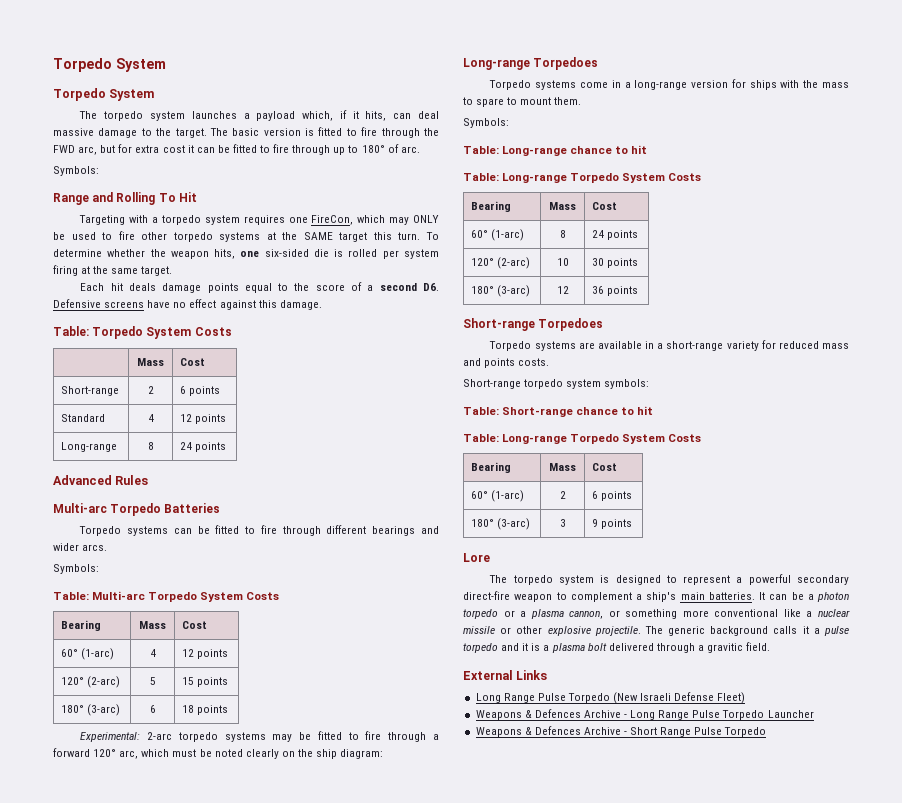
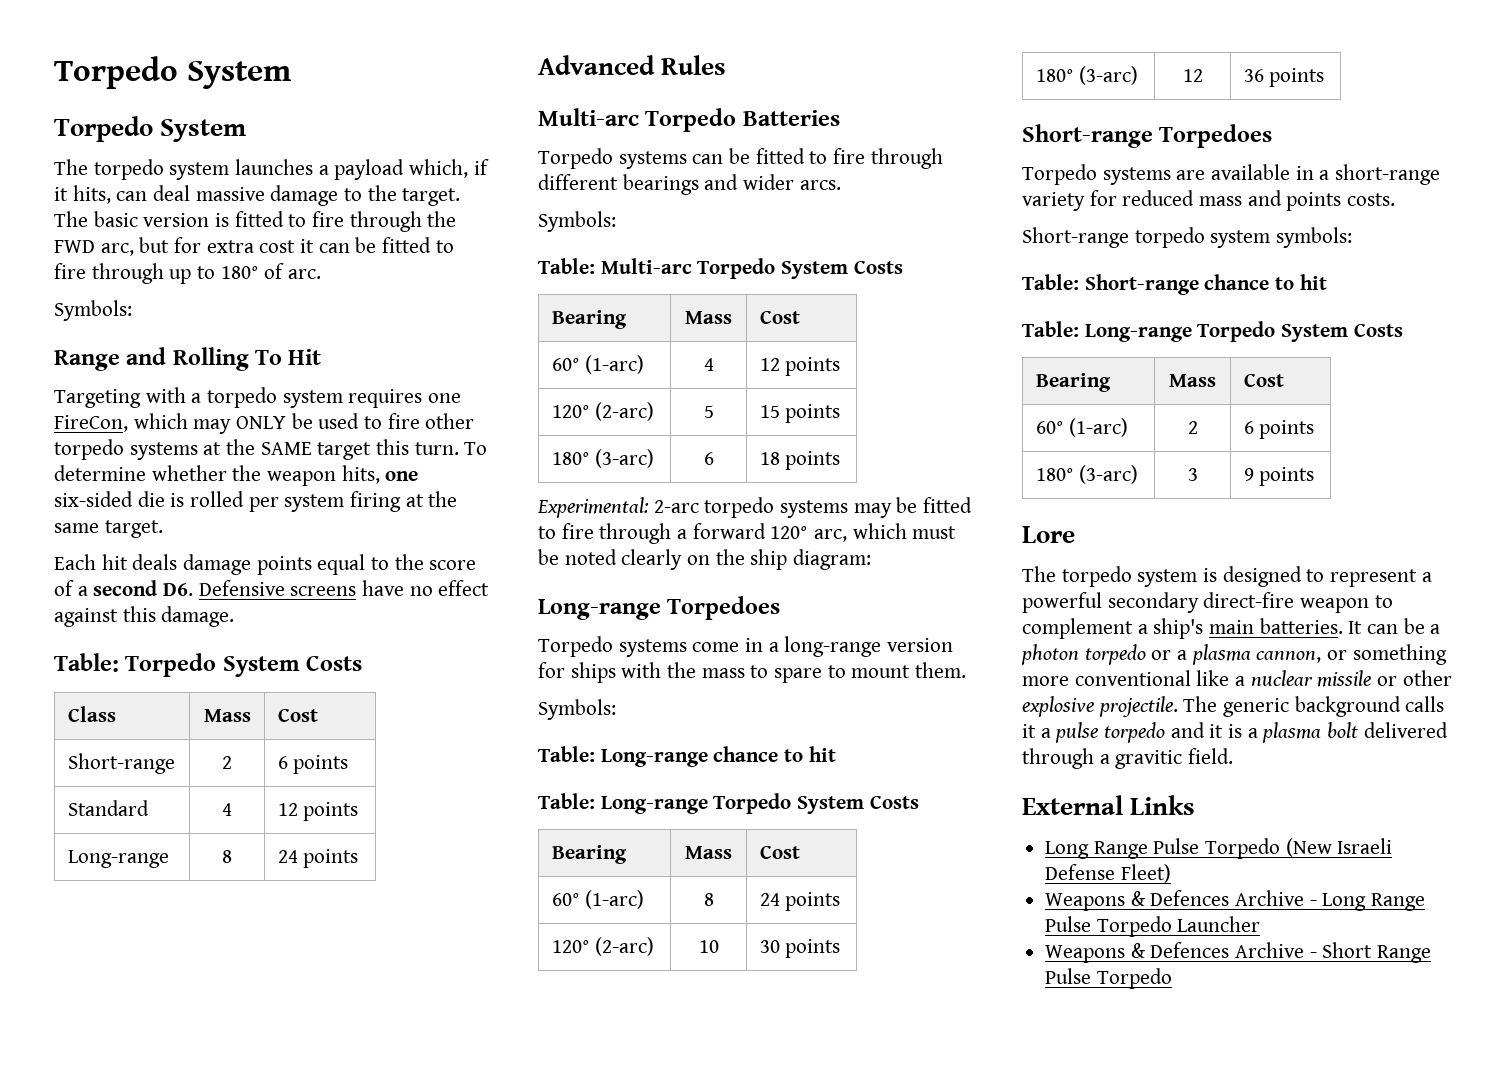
(232, 331) none -> [67,706,116,722] Class

